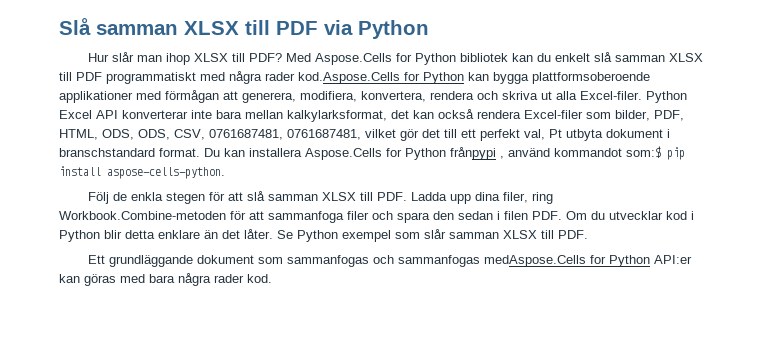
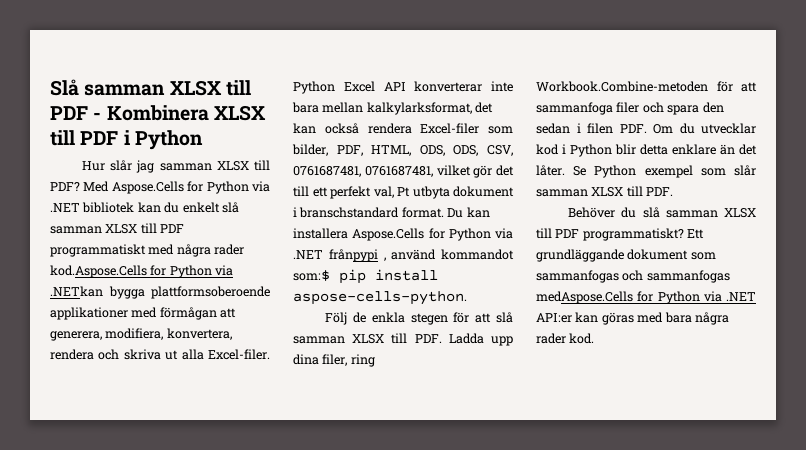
[324,20,353,35] via -> [93,105,266,121] [50,130,130,146] - Kombinera XLSX till PDF i
[136,53,190,65] man ihop -> [136,160,212,173] jag samman
(456, 59) none -> [252,181,270,192] [50,203,80,212] via .NET
[468,72,489,81] kan -> [215,265,234,276] [50,286,103,297] via .NETkan
(446, 154) none -> [495,228,513,239] [293,250,323,259] via .NET
(588, 234) none -> [568,207,756,218] [536,228,684,241] Behöver du slå samman XLSX till PDF programmatiskt?
(650, 261) none -> [703,291,756,302] via .NET

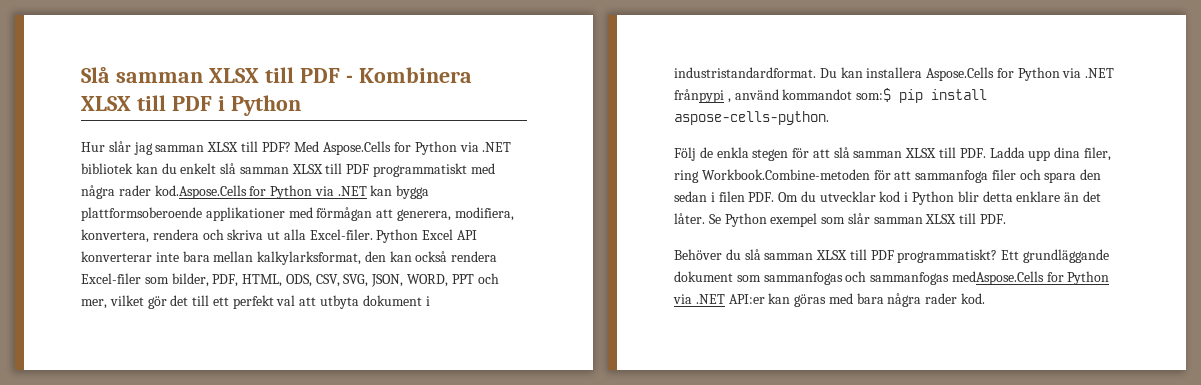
[50,286,103,297] .NETkan -> [337,185,393,196] .NET kan
[475,102,494,113] det -> [364,251,386,262] den
[453,145,513,156] [293,166,433,177] ODS, CSV, 0761687481, 0761687481, -> [315,273,499,287] [81,299,107,309] CSV, SVG, JSON, WORD, PPT och mer,
[373,186,410,198] val, Pt -> [276,295,317,306] val att
[299,207,444,218] branschstandard format. -> [674,67,816,78] industristandardformat.

